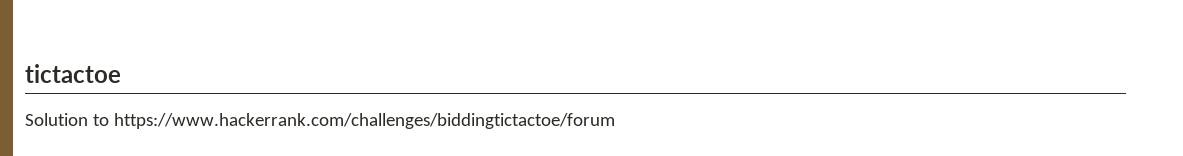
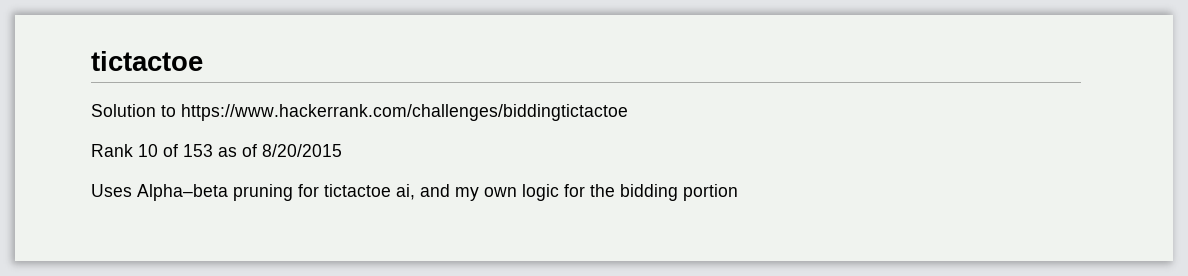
[113,113,615,129] https://www.hackerrank.com/challenges/biddingtictactoe/forum -> [181,104,628,121] [91,144,342,157] [91,184,738,201] https://www.hackerrank.com/challenges/biddingtictactoe // Rank 10 of 153 as of 8/20/2015 // Uses Alpha–beta pruning for tictactoe ai, and my own logic for the bidding portion

